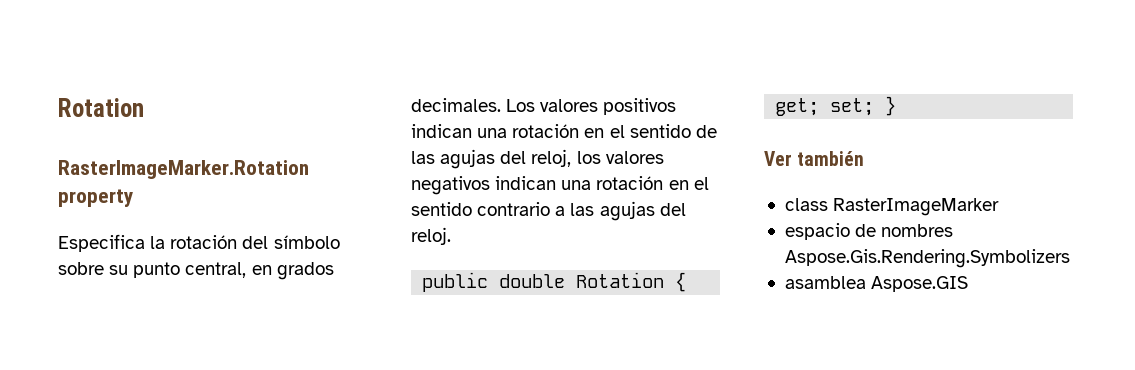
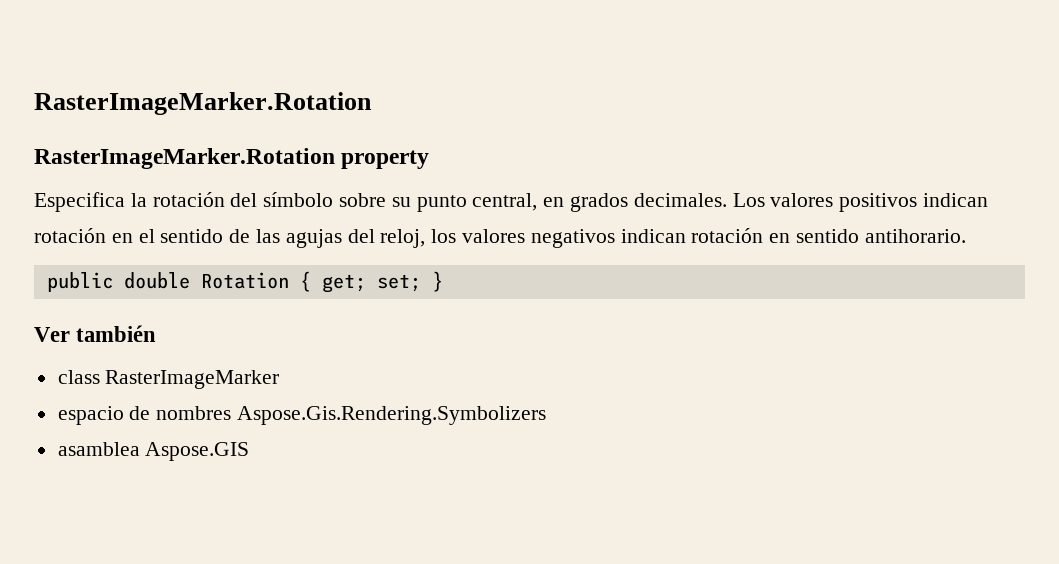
[58,98,144,117] Rotation -> [34,92,372,115] RasterImageMarker.Rotation
[477,128,508,138] una -> (989, 200) none
[561,176,709,190] [411,201,686,221] [411,227,451,245] una rotación en el sentido contrario a las agujas del reloj. -> [691,228,966,243] rotación en sentido antihorario.

